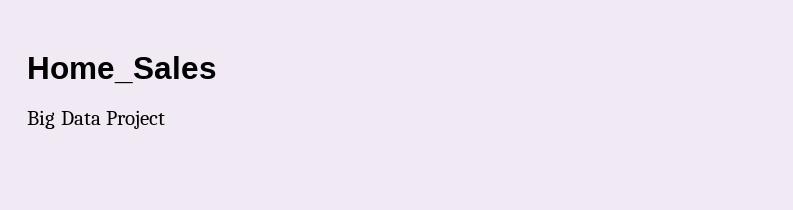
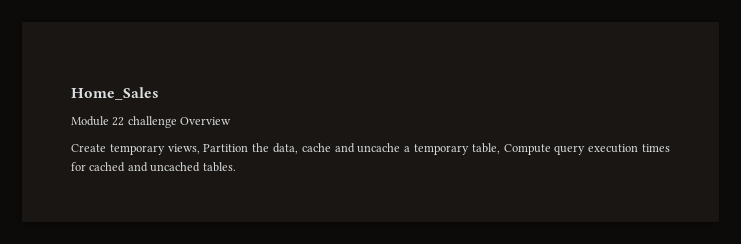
[27,110,166,129] Big Data Project -> [71,116,232,128] [71,143,670,155] [71,162,236,172] Module 22 challenge Overview // Create temporary views, Partition the data, cache and uncache a temporary table, Compute query execution times for cached and uncached tables.

